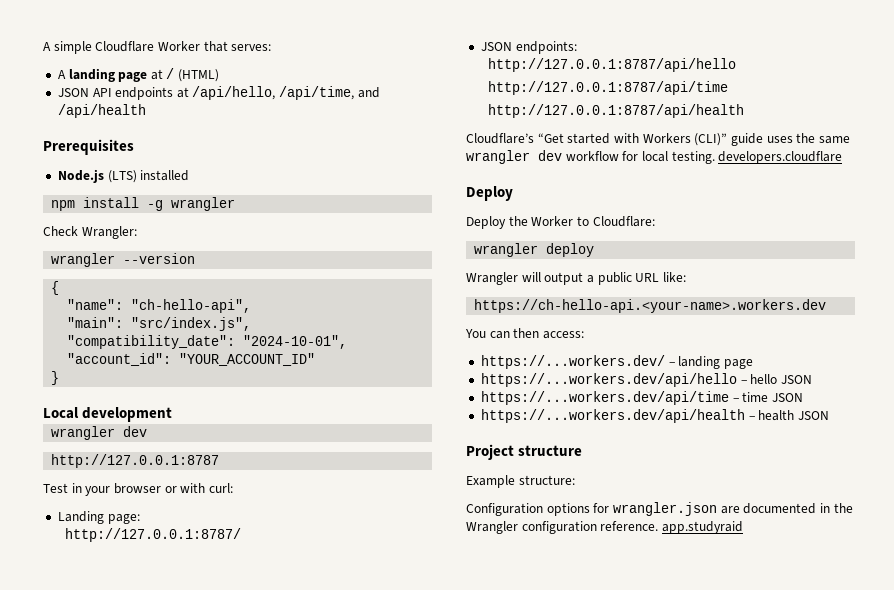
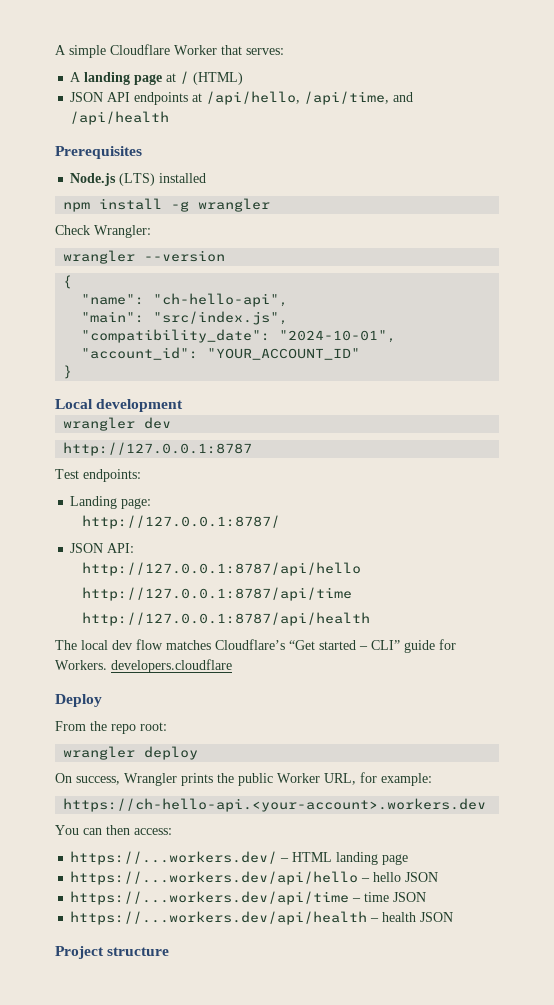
[71,483,233,496] in your browser or with curl: -> [83,469,141,482] endpoints:
[515,41,577,54] endpoints: -> [107,543,135,553] API:
[466,133,850,146] [466,150,843,164] [466,186,513,201] [466,216,655,229] [474,243,595,257] [466,272,686,285] [474,299,827,313] Cloudflare’s “Get started with Workers (CLI)” guide uses the same wrangler dev workflow for local testing. developers.cloudflare // Deploy // Deploy the Worker to Cloudflare: // wrangler deploy // Wrangler will output a public URL like: // https://ch-hello-api.<your-name>.workers.dev -> [55,639,456,653] [55,659,232,673] [55,694,102,707] [55,721,167,734] [63,746,199,760] [55,772,432,786] [63,798,487,812] The local dev flow matches Cloudflare’s “Get started – CLI” guide for Workers. developers.cloudflare // Deploy // From the repo root: // wrangler deploy // On success, Wrangler prints the public Worker URL, for example: // https://ch-hello-api.<your-account>.workers.dev
(675, 364) none -> [292,852,333,862] HTML
[466,475,575,488] [466,502,853,516] [466,521,743,534] // Example structure: // Configuration options for wrangler.json are documented in the Wrangler configuration reference. app.studyraid -> (170, 951) none

